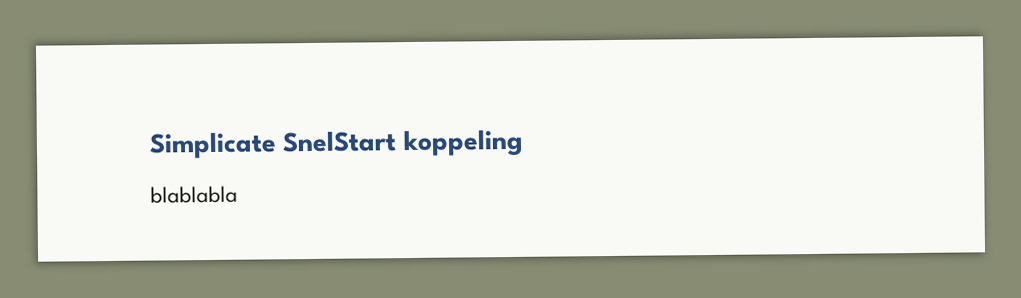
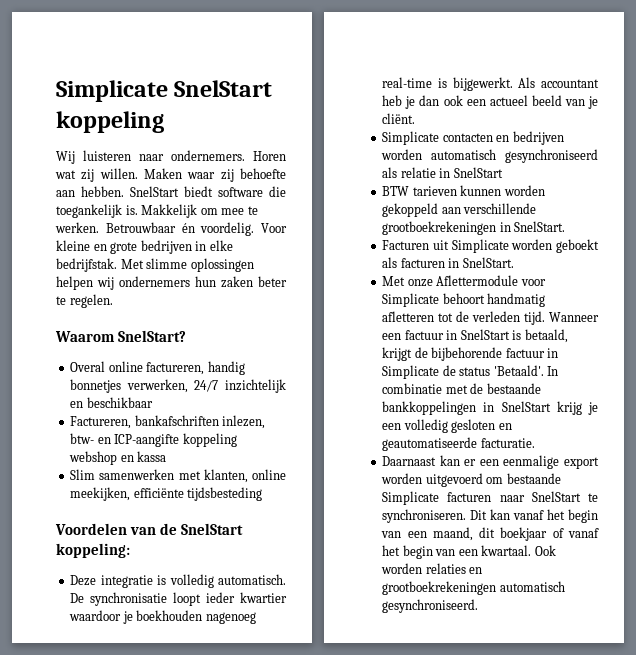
[150,185,238,204] blablabla -> [56,150,286,164] [55,168,286,182] [56,186,286,197] [56,204,258,218] [55,222,287,236] [56,240,233,254] [56,258,254,272] [56,276,287,290] [56,294,113,308] [55,330,187,342] [70,361,245,375] [70,379,286,393] [70,397,153,408] [70,415,266,429] [70,433,237,447] [69,451,167,465] [70,469,286,483] [70,487,263,501] [55,523,244,535] [56,543,130,558] [70,574,286,588] [70,592,287,606] [69,610,256,624] [382,77,599,91] [382,95,598,109] [382,113,416,124] [382,131,564,145] [381,149,598,163] [382,167,503,178] [382,185,545,196] [382,203,537,217] [382,221,566,235] [382,239,599,253] [382,257,514,268] [382,275,546,287] [382,293,546,307] [382,311,599,325] [382,329,568,343] [382,347,559,361] [382,365,559,379] [382,383,541,394] [382,401,598,415] [382,419,512,433] [382,437,535,451] [382,455,599,469] [381,473,561,487] [382,491,598,505] [382,509,598,523] [381,527,599,541] [382,545,556,559] [381,563,483,574] [382,581,565,595] [382,599,479,613] Wij luisteren naar ondernemers. Horen wat zij willen. Maken waar zij behoefte aan hebben. SnelStart biedt software die toegankelijk is. Makkelijk om mee te werken. Betrouwbaar én voordelig. Voor kleine en grote bedrijven in elke bedrijfstak. Met slimme oplossingen helpen wij ondernemers hun zaken beter te regelen. // Waarom SnelStart? // Overal online factureren, handig bonnetjes verwerken, 24/7 inzichtelijk en beschikbaar // Factureren, bankafschriften inlezen, btw- en ICP-aangifte koppeling webshop en kassa // Slim samenwerken met klanten, online meekijken, efficiënte tijdsbesteding // Voordelen van de SnelStart koppeling: // Deze integratie is volledig automatisch. De synchronisatie loopt ieder kwartier waardoor je boekhouden nagenoeg real-time is bijgewerkt. Als accountant heb je dan ook een actueel beeld van je cliënt. // Simplicate contacten en bedrijven worden automatisch gesynchroniseerd als relatie in SnelStart // BTW tarieven kunnen worden gekoppeld aan verschillende grootboekrekeningen in SnelStart. // Facturen uit Simplicate worden geboekt als facturen in SnelStart. // Met onze Aflettermodule voor Simplicate behoort handmatig afletteren tot de verleden tijd. Wanneer een factuur in SnelStart is betaald, krijgt de bijbehorende factuur in Simplicate de status 'Betaald'. In combinatie met de bestaande bankkoppelingen in SnelStart krijg je een volledig gesloten en geautomatiseerde facturatie. // Daarnaast kan er een eenmalige export worden uitgevoerd om bestaande Simplicate facturen naar SnelStart te synchroniseren. Dit kan vanaf het begin van een maand, dit boekjaar of vanaf het begin van een kwartaal. Ook worden relaties en grootboekrekeningen automatisch gesynchroniseerd.

